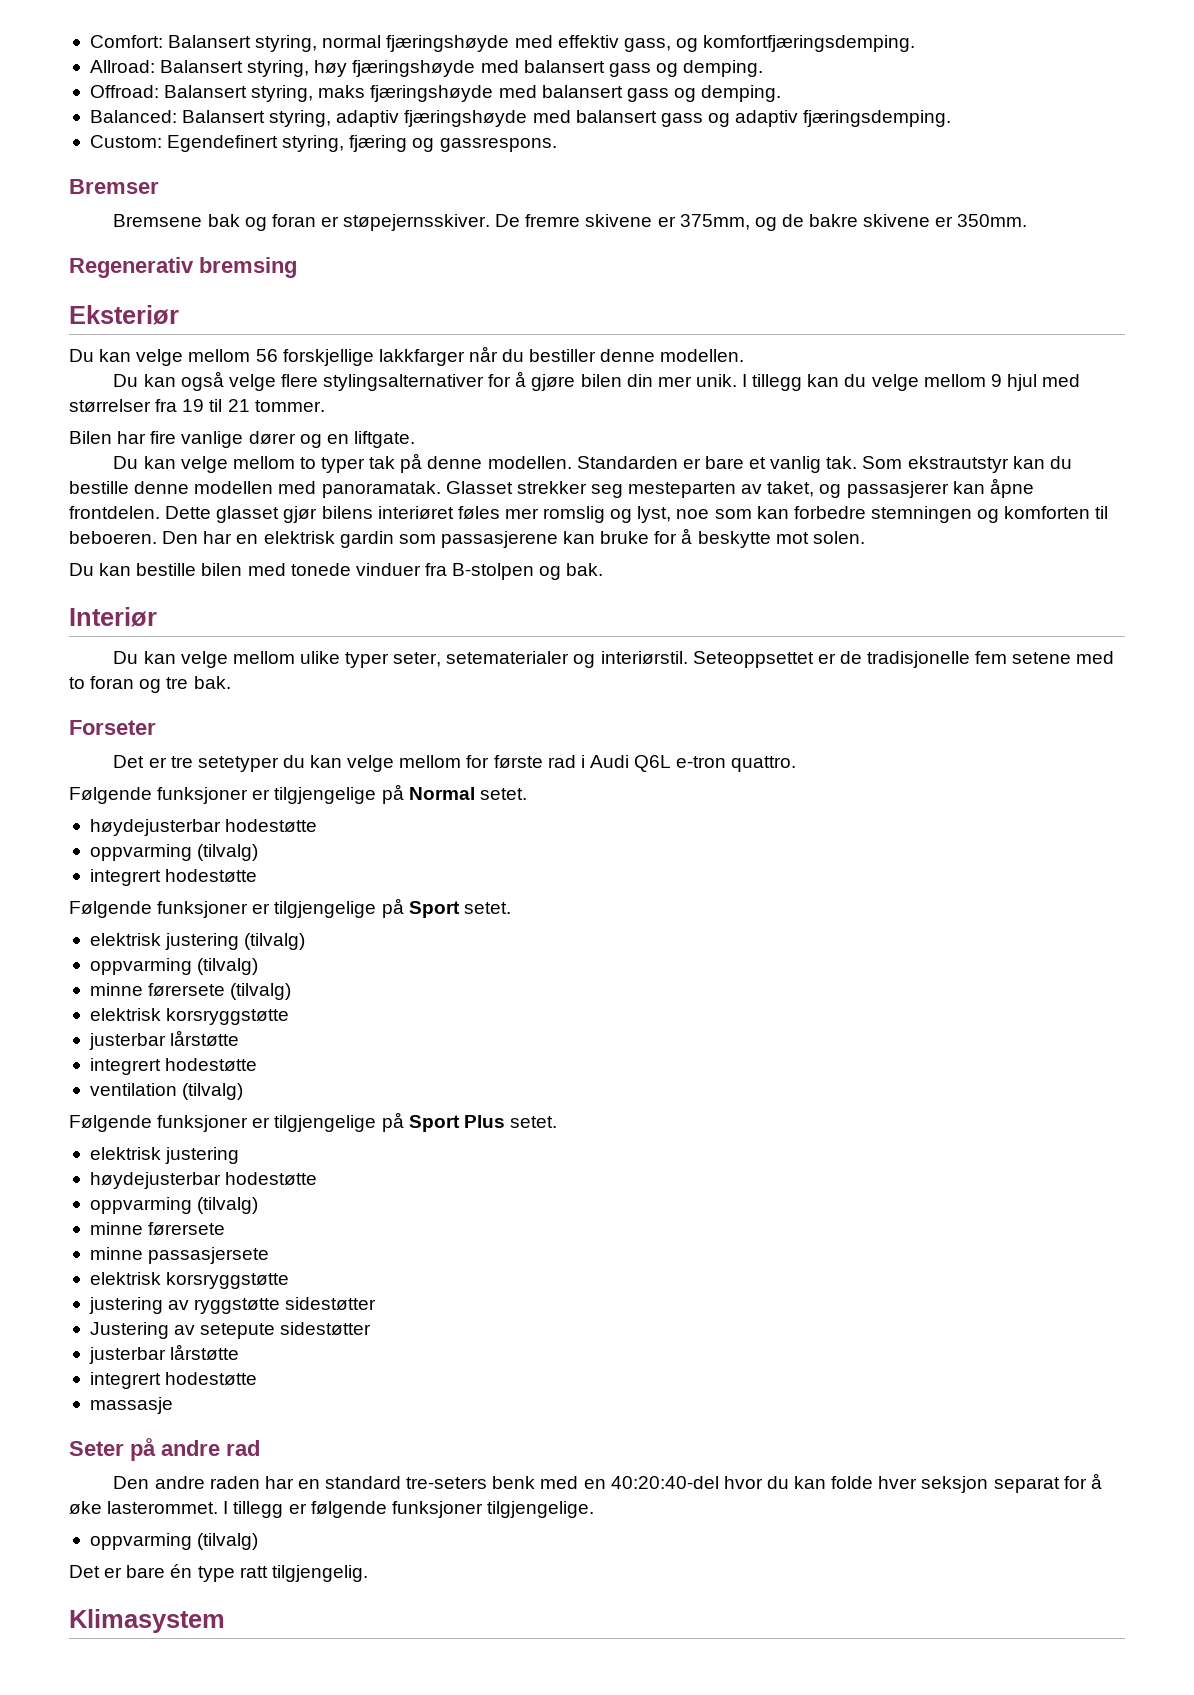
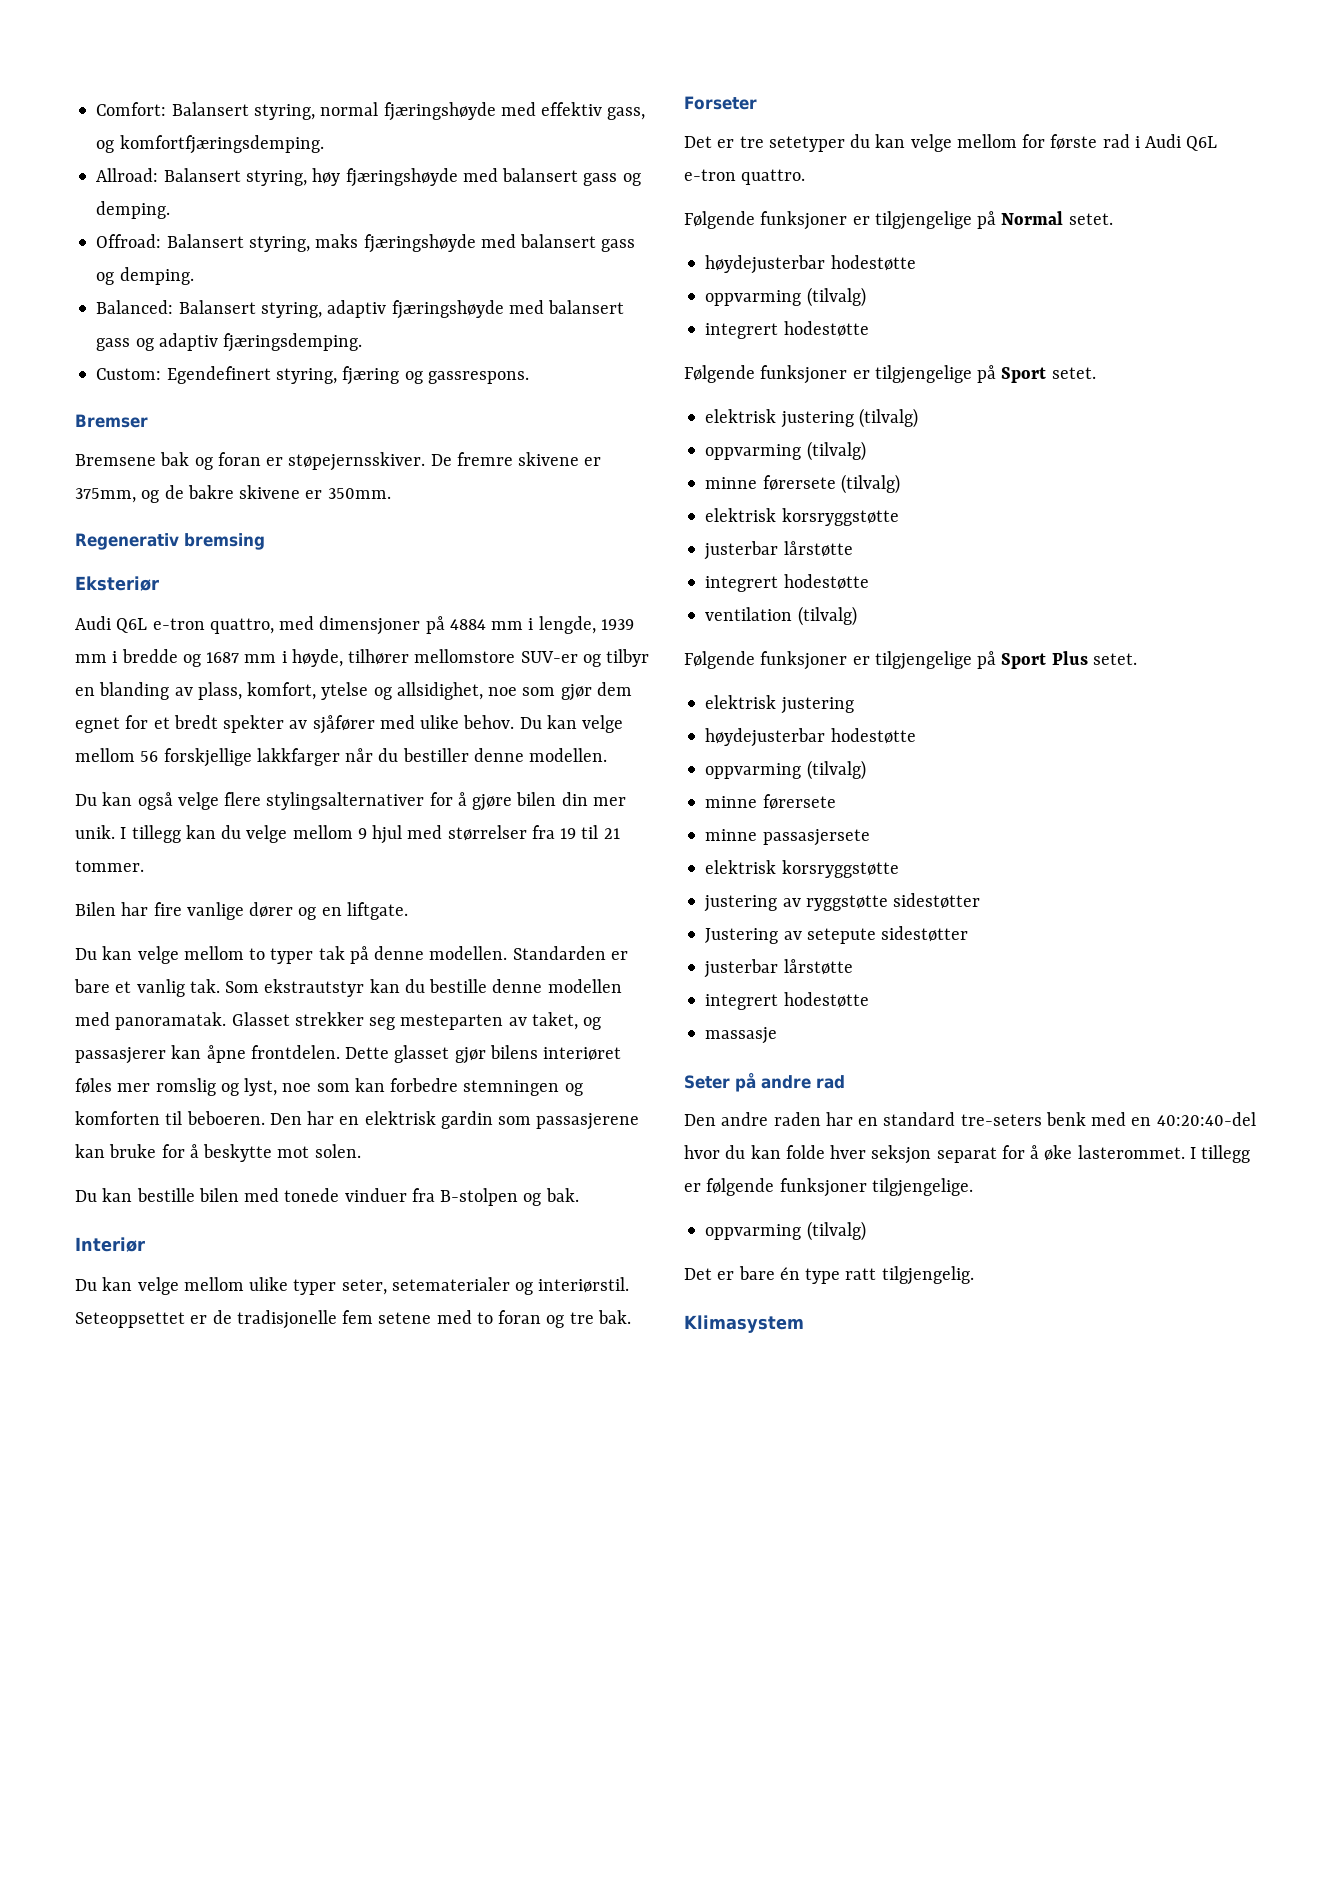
(179, 315) none -> [75,616,634,635] [75,649,650,667] [75,682,632,701] [75,715,515,734] Audi Q6L e-tron quattro, med dimensjoner på 4884 mm i lengde, 1939 mm i bredde og 1687 mm i høyde, tilhører mellomstore SUV-er og tilbyr en blanding av plass, komfort, ytelse og allsidighet, noe som gjør dem egnet for et bredt spekter av sjåfører med ulike behov.

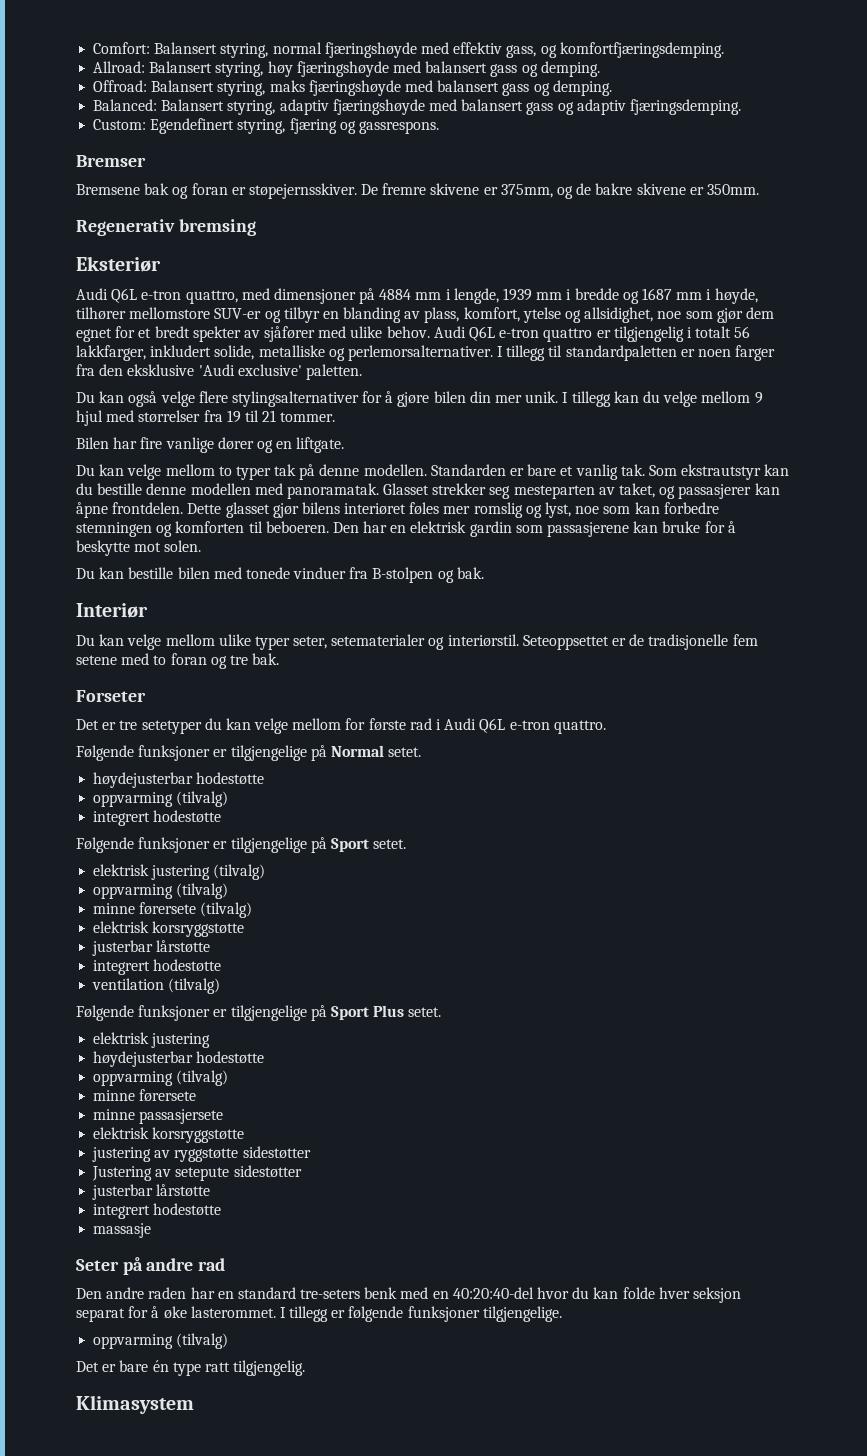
[519,715,624,733] [75,748,608,767] Du kan velge mellom 56 forskjellige lakkfarger når du bestiller denne modellen. -> [433,326,751,342] [76,345,776,361] [76,364,362,380] Audi Q6L e-tron quattro er tilgjengelig i totalt 56 lakkfarger, inkludert solide, metalliske og perlemorsalternativer. I tillegg til standardpaletten er noen farger fra den eksklusive 'Audi exclusive' paletten.

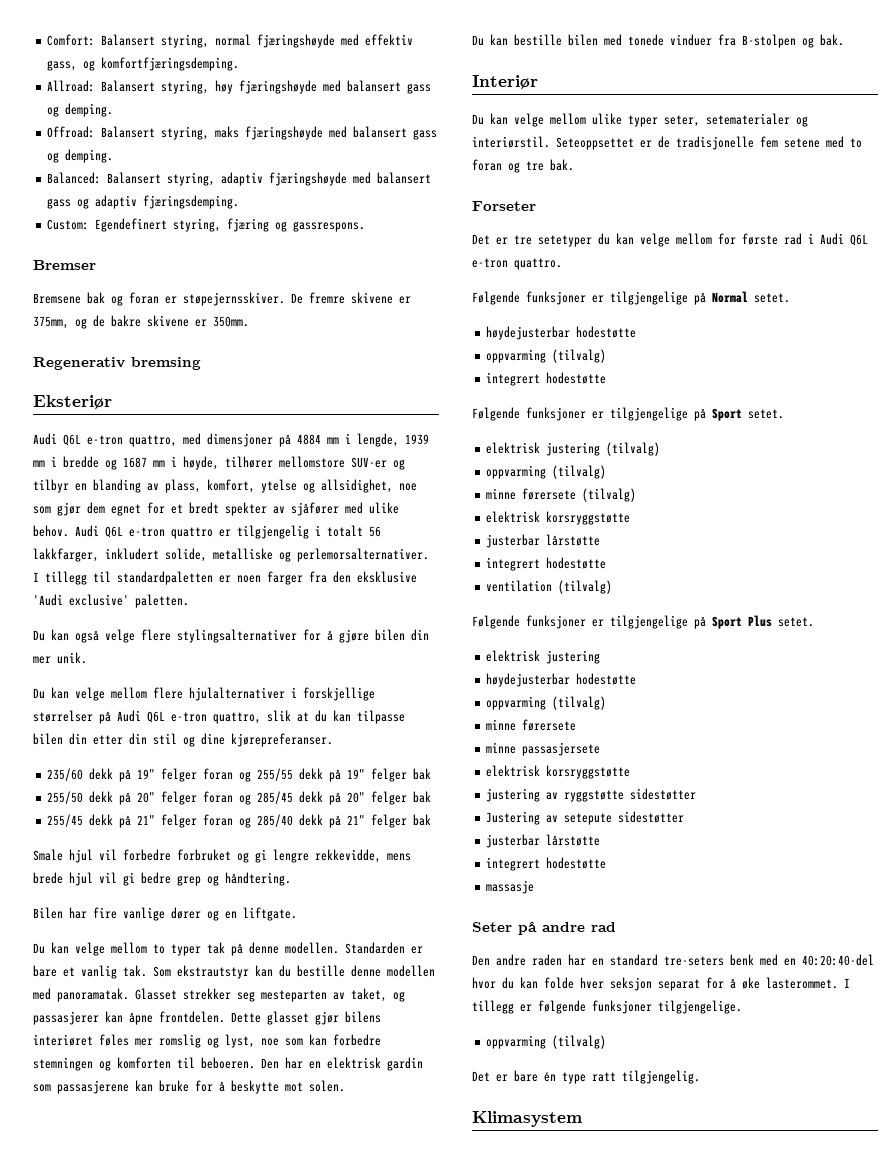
[562,391,763,407] [76,410,336,426] I tillegg kan du velge mellom 9 hjul med størrelser fra 19 til 21 tommer. -> [33,687,375,701] [33,710,405,724] [33,733,333,747] [47,768,432,782] [47,791,432,805] [47,814,432,828] [33,849,411,863] [33,872,291,886] // Du kan velge mellom flere hjulalternativer i forskjellige størrelser på Audi Q6L e-tron quattro, slik at du kan tilpasse bilen din etter din stil og dine kjørepreferanser. // 235/60 dekk på 19" felger foran og 255/55 dekk på 19" felger bak // 255/50 dekk på 20" felger foran og 285/45 dekk på 20" felger bak // 255/45 dekk på 21" felger foran og 285/40 dekk på 21" felger bak // Smale hjul vil forbedre forbruket og gi lengre rekkevidde, mens brede hjul vil gi bedre grep og håndtering.

